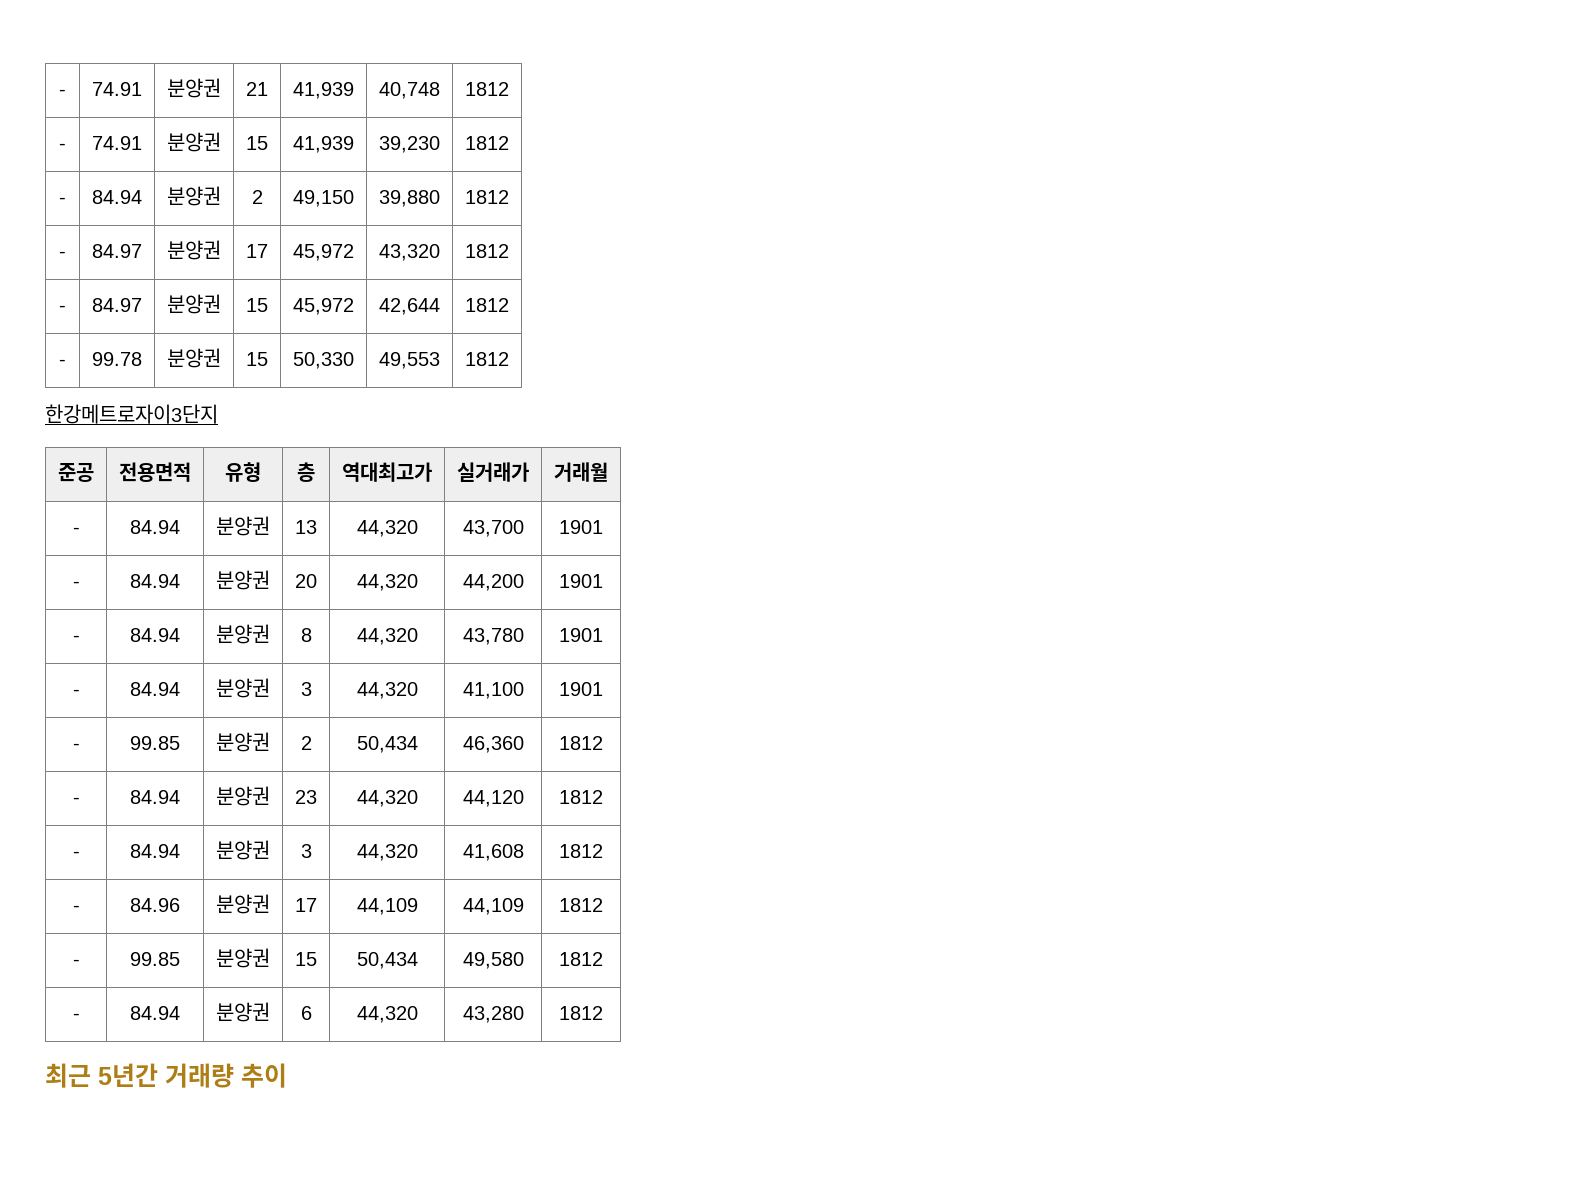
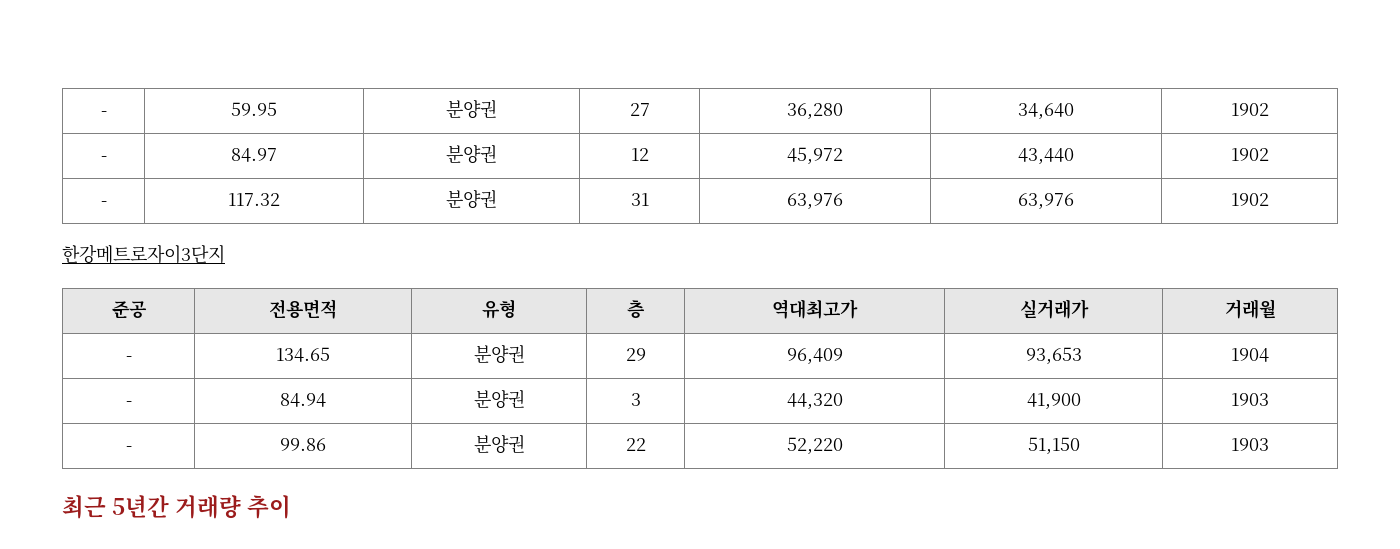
[59,89,66,96] [92,82,142,96] [167,78,221,98] [246,82,268,96] [293,82,354,99] [379,82,440,99] [465,82,509,96] [59,143,66,150] [92,136,142,150] [167,132,221,152] [246,136,268,150] [293,136,354,153] [379,136,440,153] [465,136,509,150] [59,197,66,204] [92,190,142,204] [167,186,221,206] [251,190,263,204] [293,190,354,207] [379,190,440,207] [465,190,509,204] [59,251,66,258] [92,244,142,258] [167,240,221,260] [246,244,268,258] [293,244,354,261] [379,244,440,261] [465,244,509,258] [59,305,66,312] [92,298,142,312] [167,294,221,314] [246,298,268,312] [293,298,354,315] [379,298,440,315] [465,298,509,312] [59,359,66,366] [92,352,142,366] [167,348,221,368] [246,352,268,366] [293,352,354,369] [379,352,440,369] [465,352,509,366] - | 74.91 | 분양권 | 21 | 41,939 | 40,748 | 1812 // - | 74.91 | 분양권 | 15 | 41,939 | 39,230 | 1812 // - | 84.94 | 분양권 | 2 | 49,150 | 39,880 | 1812 // - | 84.97 | 분양권 | 17 | 45,972 | 43,320 | 1812 // - | 84.97 | 분양권 | 15 | 45,972 | 42,644 | 1812 // - | 99.78 | 분양권 | 15 | 50,330 | 49,553 | 1812 -> [100,111,107,116] [231,102,277,116] [446,100,497,119] [629,103,650,116] [787,103,843,120] [1018,103,1074,120] [1230,103,1269,116] [100,156,107,161] [231,148,277,162] [446,145,497,164] [630,148,649,161] [787,147,843,165] [1018,148,1074,165] [1230,148,1269,161] [100,201,107,206] [228,193,280,206] [446,190,497,209] [630,193,649,206] [787,193,843,210] [1018,193,1074,210] [1230,193,1269,206] - | 59.95 | 분양권 | 27 | 36,280 | 34,640 | 1902 // - | 84.97 | 분양권 | 12 | 45,972 | 43,440 | 1902 // - | 117.32 | 분양권 | 31 | 63,976 | 63,976 | 1902
[130,520,180,534] [216,516,270,536] [295,520,317,534] [356,520,418,537] [462,520,524,537] [559,520,603,534] [72,581,80,588] [130,574,180,588] [216,570,270,590] [295,574,317,588] [356,574,418,591] [462,574,524,591] [559,574,603,588] [72,635,80,642] [130,628,180,642] [216,624,270,644] [300,628,312,642] [356,628,418,645] [462,628,524,645] [559,628,603,642] [72,689,80,696] [130,682,180,696] [216,678,270,698] [300,682,312,696] [356,682,418,699] [462,682,524,699] [559,682,603,696] [72,743,80,750] [130,736,180,750] [216,732,270,752] [300,736,312,750] [356,736,418,753] [462,736,524,753] [559,736,603,750] [72,797,80,804] [130,790,180,804] [216,786,270,806] [295,790,317,804] [356,790,418,807] [462,790,524,807] [559,790,603,804] [72,851,80,858] [130,844,180,858] [216,840,270,860] [300,844,312,858] [356,844,418,861] [462,844,524,861] [559,844,603,858] [72,905,80,912] [130,898,180,912] [216,894,270,914] [295,898,317,912] [356,898,418,915] [462,898,524,915] [559,898,603,912] [72,959,80,966] [130,952,180,966] [216,948,270,968] [295,952,317,966] [356,952,418,969] [462,952,524,969] [559,952,603,966] [72,1013,80,1020] [130,1006,180,1020] [216,1002,270,1022] [300,1006,312,1020] [356,1006,418,1023] [462,1006,524,1023] [559,1006,603,1020] 84.94 | 분양권 | 13 | 44,320 | 43,700 | 1901 // - | 84.94 | 분양권 | 20 | 44,320 | 44,200 | 1901 // - | 84.94 | 분양권 | 8 | 44,320 | 43,780 | 1901 // - | 84.94 | 분양권 | 3 | 44,320 | 41,100 | 1901 // - | 99.85 | 분양권 | 2 | 50,434 | 46,360 | 1812 // - | 84.94 | 분양권 | 23 | 44,320 | 44,120 | 1812 // - | 84.94 | 분양권 | 3 | 44,320 | 41,608 | 1812 // - | 84.96 | 분양권 | 17 | 44,109 | 44,109 | 1812 // - | 99.85 | 분양권 | 15 | 50,434 | 49,580 | 1812 // - | 84.94 | 분양권 | 6 | 44,320 | 43,280 | 1812 -> [276,347,330,362] [473,345,525,364] [625,348,646,361] [786,348,843,365] [1025,347,1082,365] [1231,348,1269,362] [125,401,132,406] [280,393,326,407] [473,390,525,409] [630,393,641,406] [786,393,843,410] [1026,393,1081,410] [1231,393,1269,406] [125,446,132,451] [280,438,326,451] [473,435,525,454] [625,438,646,451] [786,437,843,455] [1027,437,1080,455] [1231,438,1269,451] 134.65 | 분양권 | 29 | 96,409 | 93,653 | 1904 // - | 84.94 | 분양권 | 3 | 44,320 | 41,900 | 1903 // - | 99.86 | 분양권 | 22 | 52,220 | 51,150 | 1903

